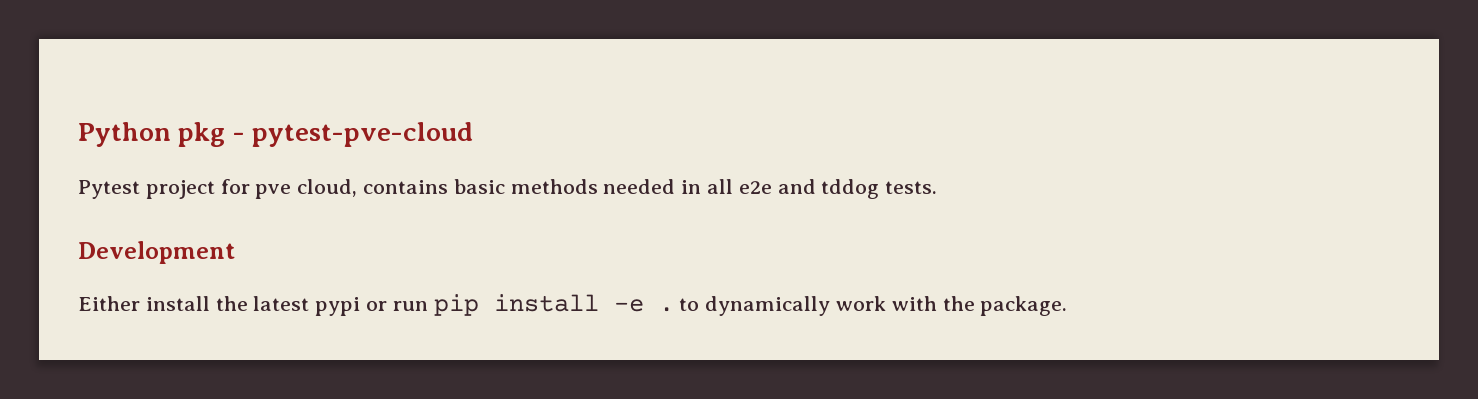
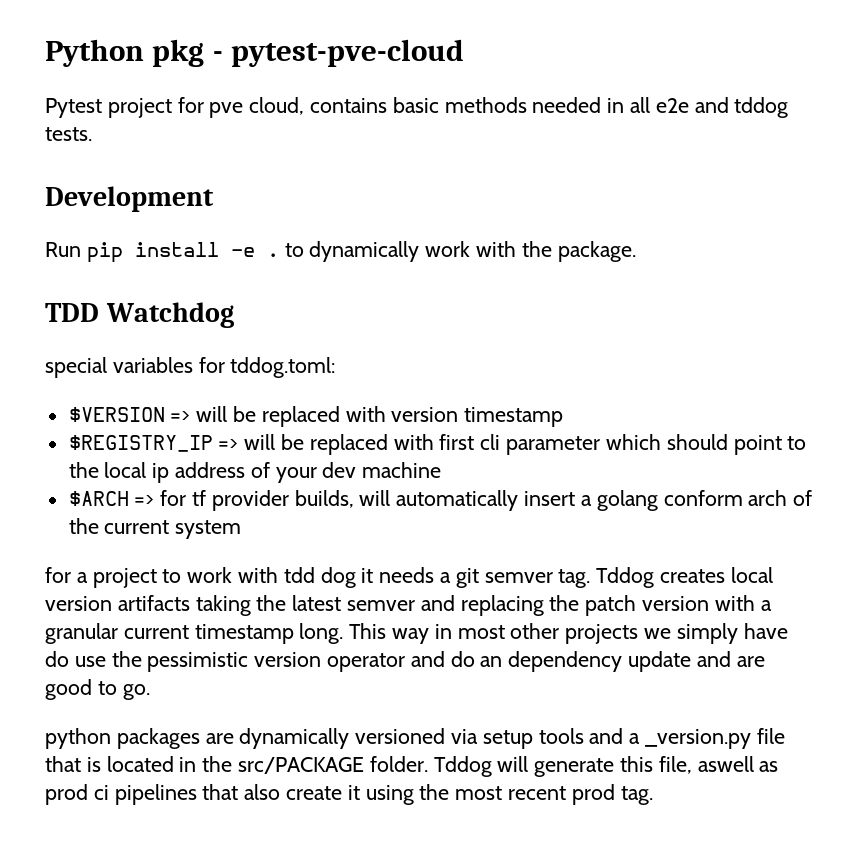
[78,296,428,316] Either install the latest pypi or run -> [45,242,81,257] Run
(1068, 306) none -> [45,302,234,328] [45,357,336,378] [68,406,564,427] [68,434,807,455] [68,462,442,483] [68,490,813,511] [68,518,242,539] [45,567,773,588] [45,595,772,616] [45,623,788,644] [45,651,765,672] [45,679,150,700] [45,728,785,749] [45,756,779,777] [45,784,653,805] // TDD Watchdog // special variables for tddog.toml: // $VERSION => will be replaced with version timestamp // $REGISTRY_IP => will be replaced with first cli parameter which should point to the local ip address of your dev machine // $ARCH => for tf provider builds, will automatically insert a golang conform arch of the current system // for a project to work with tdd dog it needs a git semver tag. Tddog creates local version artifacts taking the latest semver and replacing the patch version with a granular current timestamp long. This way in most other projects we simply have do use the pessimistic version operator and do an dependency update and are good to go. // python packages are dynamically versioned via setup tools and a _version.py file that is located in the src/PACKAGE folder. Tddog will generate this file, aswell as prod ci pipelines that also create it using the most recent prod tag.

